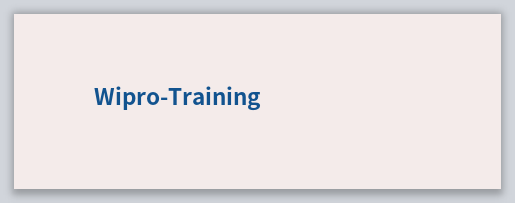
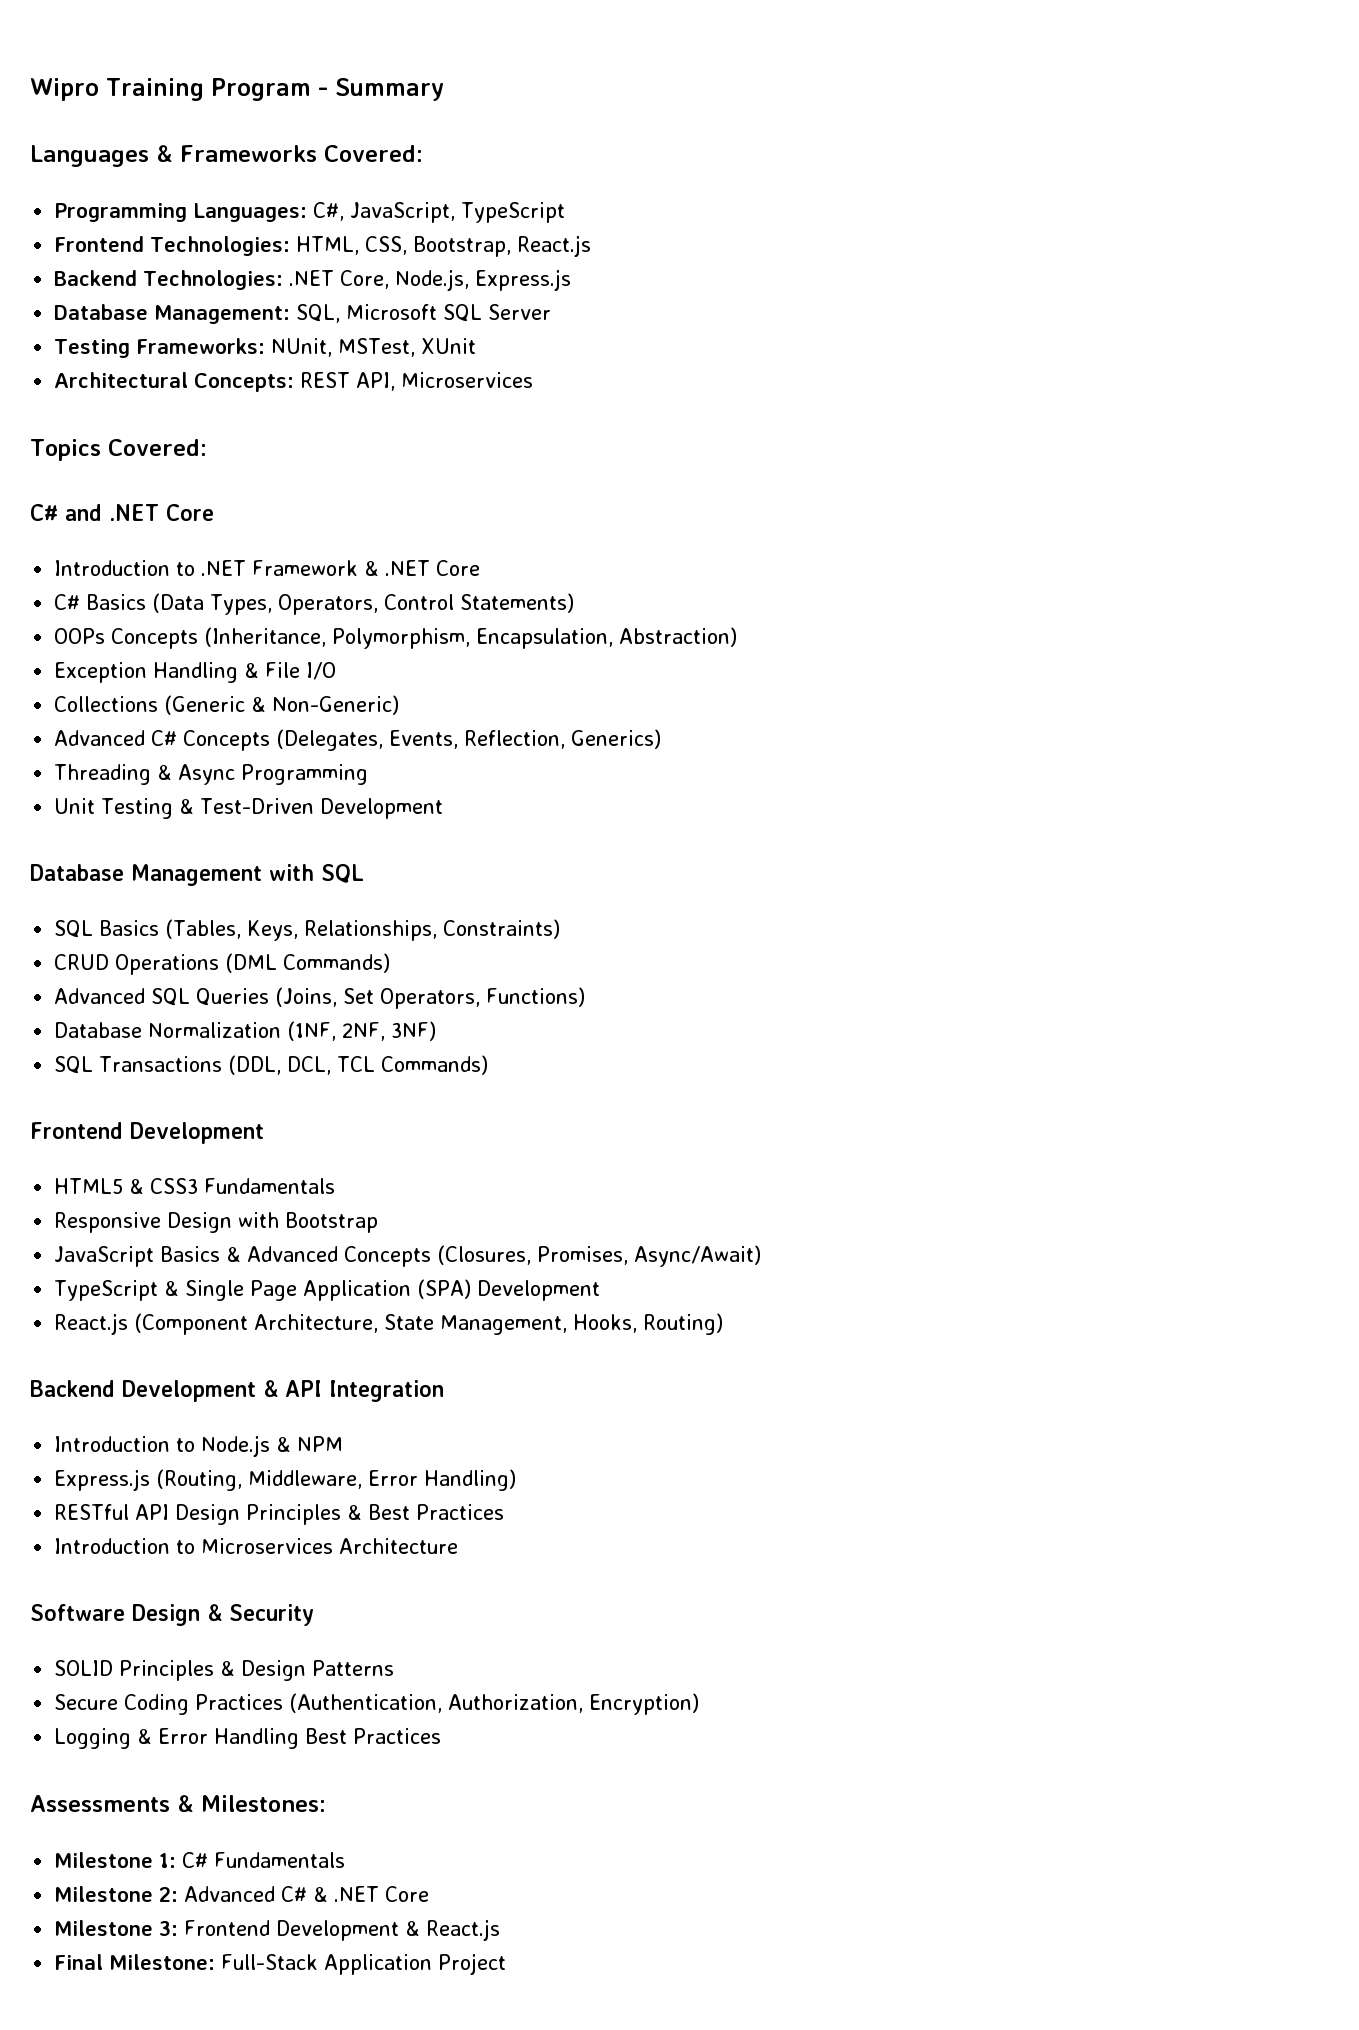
[94,86,261,111] Wipro-Training -> [30,78,444,101] [30,145,423,167] [54,202,566,223] [54,235,592,257] [54,269,572,291] [54,304,552,324] [54,338,477,358] [54,372,534,392] [30,439,207,461] [30,504,214,521] [54,560,481,576] [54,593,575,615] [54,627,738,649] [54,662,337,683] [54,695,400,715] [54,729,662,751] [54,764,369,785] [54,798,444,819] [30,864,364,886] [54,919,561,941] [54,953,391,975] [54,987,586,1009] [54,1021,437,1041] [54,1055,489,1075] [30,1122,264,1144] [54,1178,336,1194] [54,1212,379,1233] [54,1245,762,1267] [54,1279,601,1301] [54,1313,724,1335] [30,1380,444,1402] [54,1435,344,1457] [54,1469,517,1491] [54,1504,505,1525] [54,1538,459,1554] [30,1604,314,1626] [54,1660,395,1681] [54,1693,700,1715] [54,1728,442,1749] [30,1795,326,1812] [54,1852,346,1868] [54,1886,430,1902] [54,1919,501,1941] [54,1953,507,1975] Wipro Training Program - Summary // Languages & Frameworks Covered: // Programming Languages: C#, JavaScript, TypeScript // Frontend Technologies: HTML, CSS, Bootstrap, React.js // Backend Technologies: .NET Core, Node.js, Express.js // Database Management: SQL, Microsoft SQL Server // Testing Frameworks: NUnit, MSTest, XUnit // Architectural Concepts: REST API, Microservices // Topics Covered: // C# and .NET Core // Introduction to .NET Framework & .NET Core // C# Basics (Data Types, Operators, Control Statements) // OOPs Concepts (Inheritance, Polymorphism, Encapsulation, Abstraction) // Exception Handling & File I/O // Collections (Generic & Non-Generic) // Advanced C# Concepts (Delegates, Events, Reflection, Generics) // Threading & Async Programming // Unit Testing & Test-Driven Development // Database Management with SQL // SQL Basics (Tables, Keys, Relationships, Constraints) // CRUD Operations (DML Commands) // Advanced SQL Queries (Joins, Set Operators, Functions) // Database Normalization (1NF, 2NF, 3NF) // SQL Transactions (DDL, DCL, TCL Commands) // Frontend Development // HTML5 & CSS3 Fundamentals // Responsive Design with Bootstrap // JavaScript Basics & Advanced Concepts (Closures, Promises, Async/Await) // TypeScript & Single Page Application (SPA) Development // React.js (Component Architecture, State Management, Hooks, Routing) // Backend Development & API Integration // Introduction to Node.js & NPM // Express.js (Routing, Middleware, Error Handling) // RESTful API Design Principles & Best Practices // Introduction to Microservices Architecture // Software Design & Security // SOLID Principles & Design Patterns // Secure Coding Practices (Authentication, Authorization, Encryption) // Logging & Error Handling Best Practices // Assessments & Milestones: // Milestone 1: C# Fundamentals // Milestone 2: Advanced C# & .NET Core // Milestone 3: Frontend Development & React.js // Final Milestone: Full-Stack Application Project

